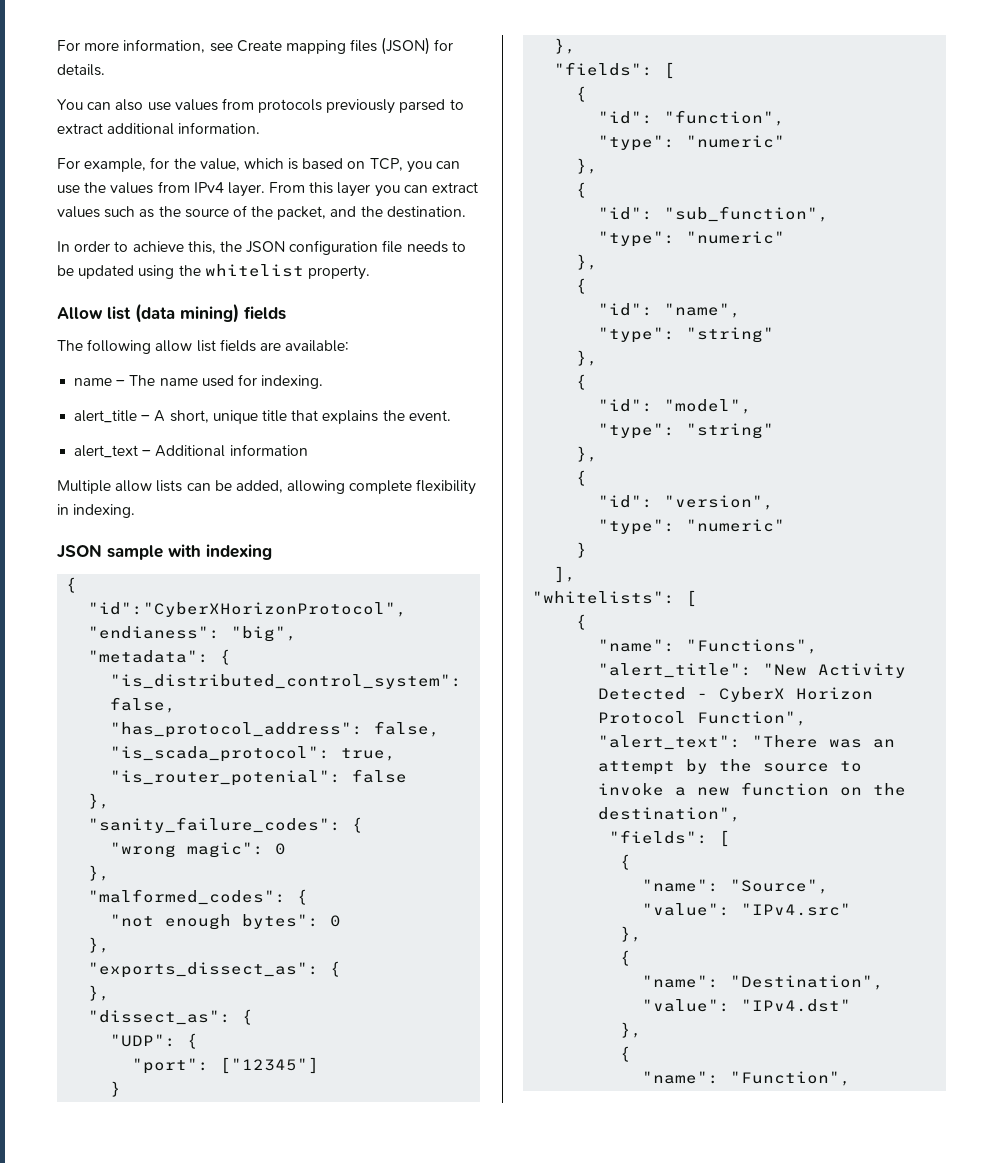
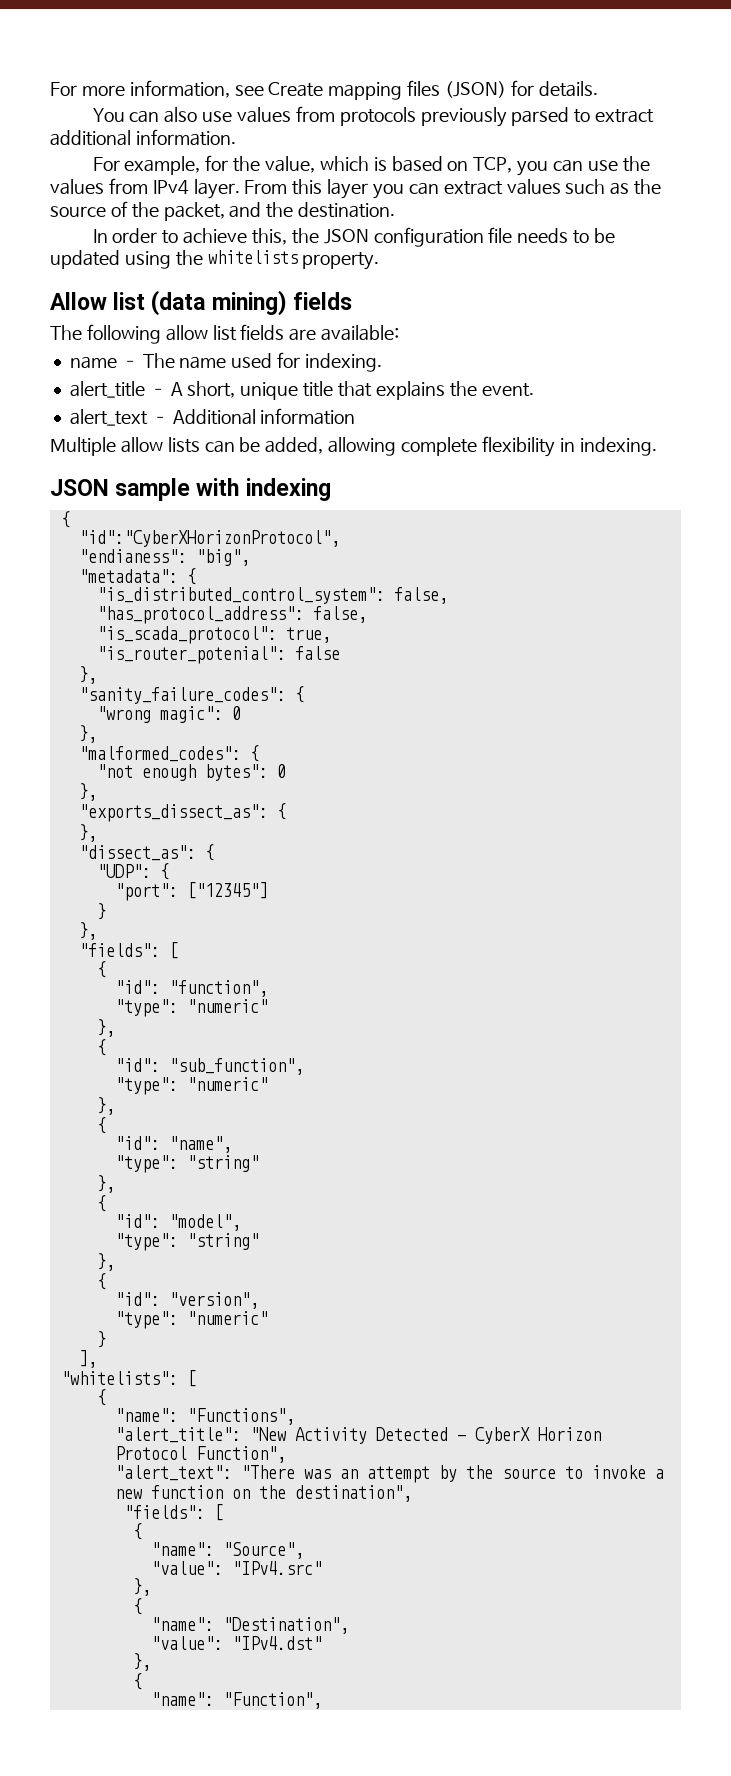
[204,264,304,277] whitelist -> [207,250,298,264] whitelists

